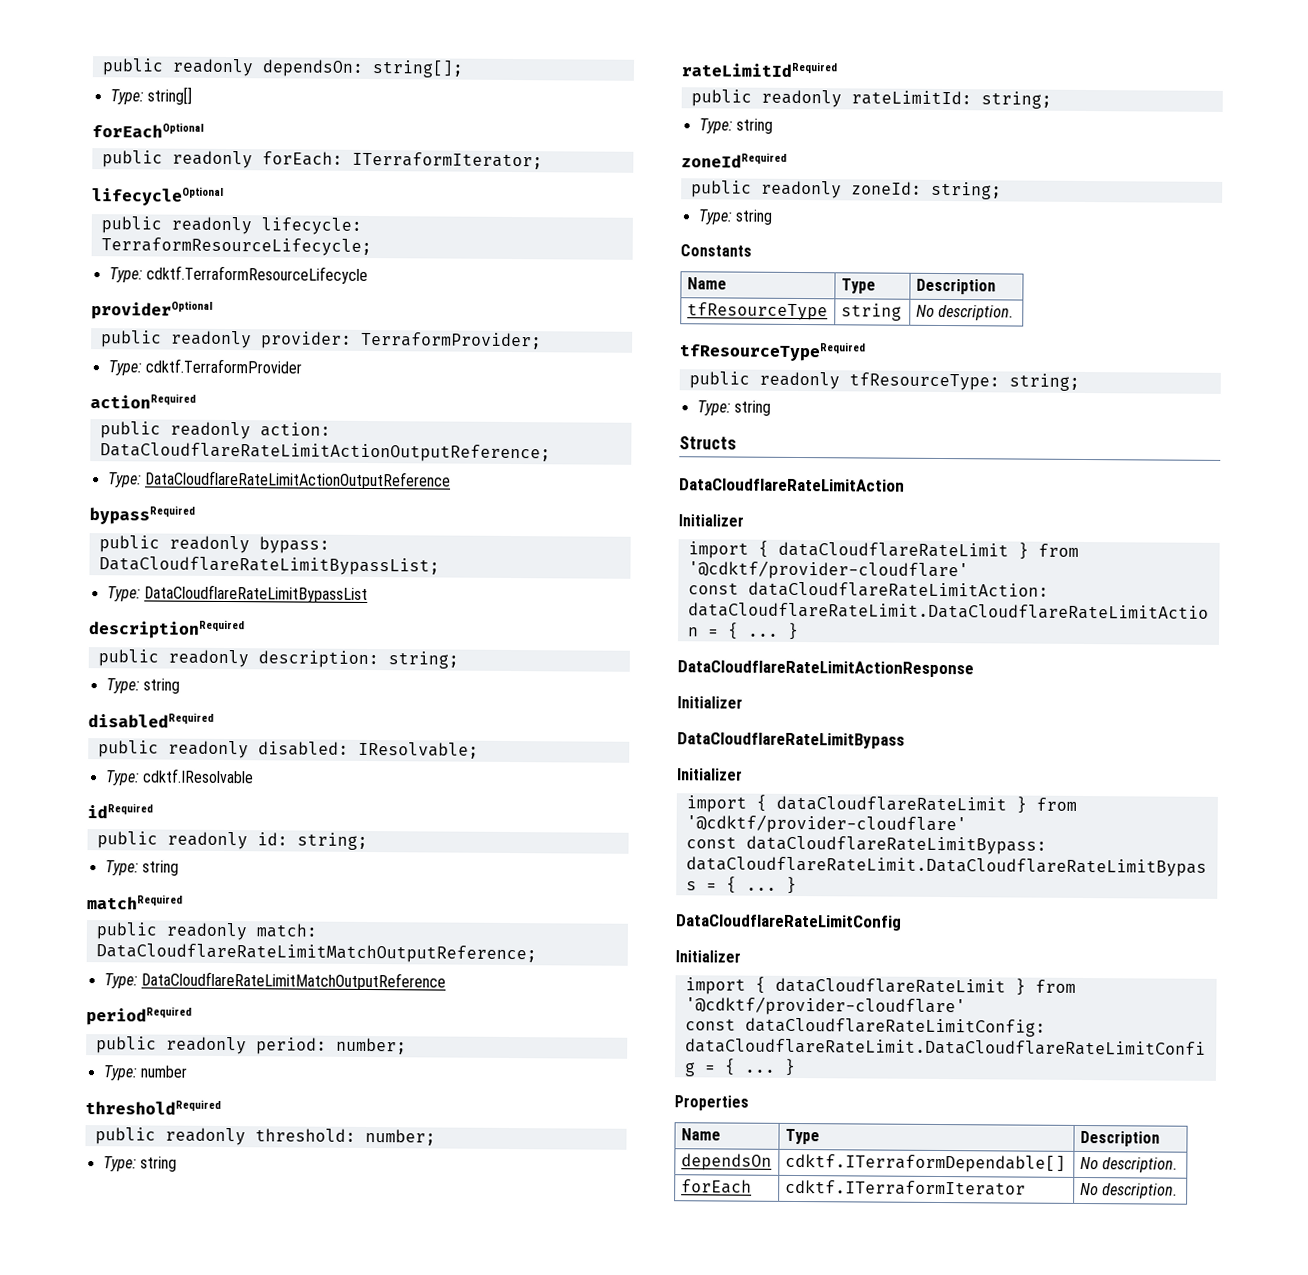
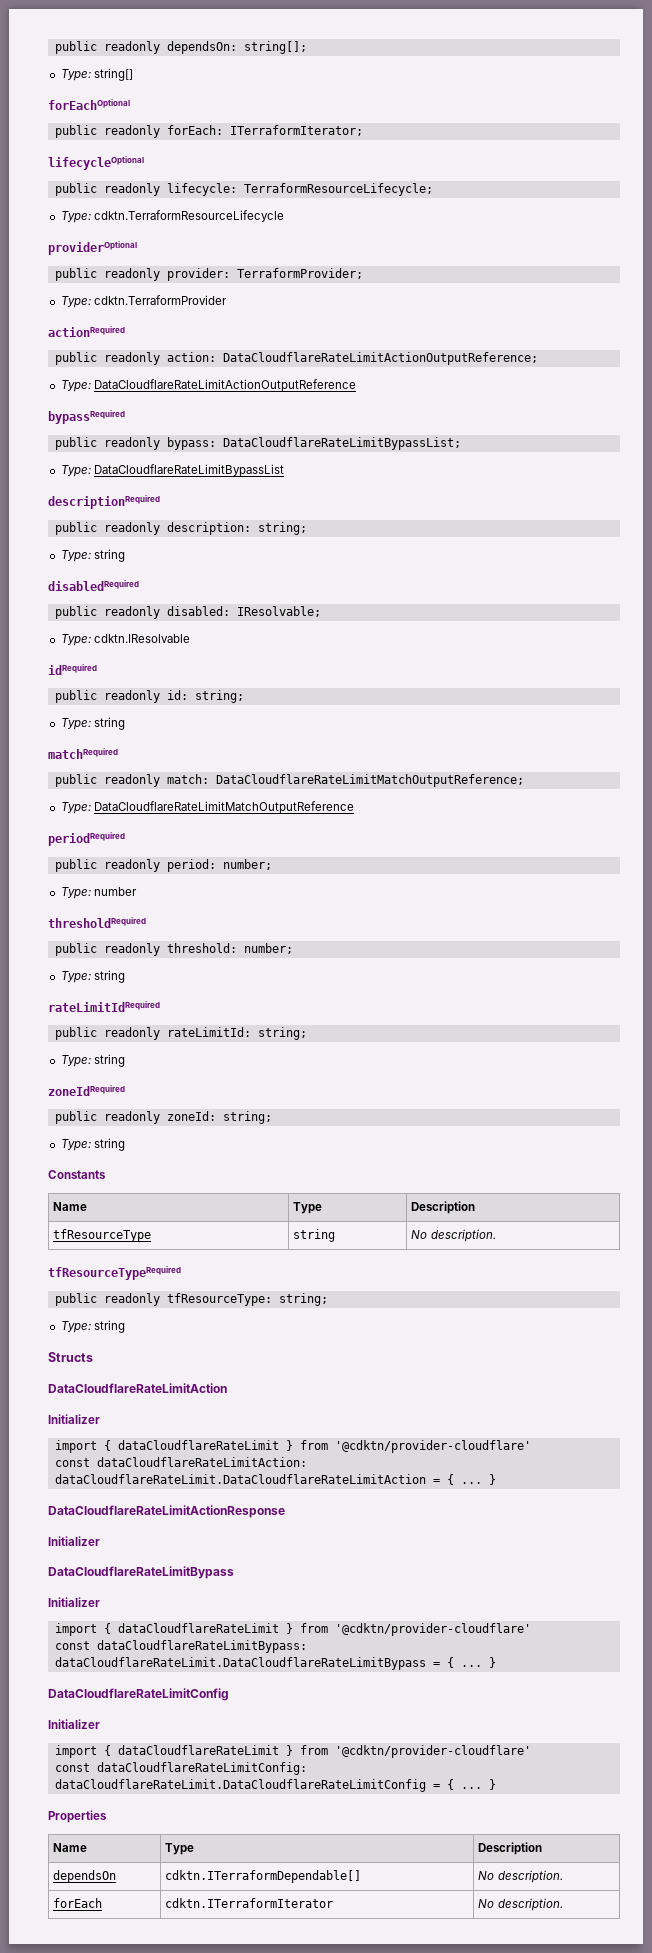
[145,265,368,284] cdktf.TerraformResourceLifecycle -> [93,210,284,222] cdktn.TerraformResourceLifecycle
[144,358,302,374] cdktf.TerraformProvider -> [93,295,227,305] cdktn.TerraformProvider
[141,768,254,784] cdktf.IResolvable -> [93,634,190,643] cdktn.IResolvable
[687,560,969,581] '@cdktf/provider-cloudflare' -> [334,1440,531,1453] '@cdktn/provider-cloudflare'
[685,814,967,835] '@cdktf/provider-cloudflare' -> [334,1623,531,1636] '@cdktn/provider-cloudflare'
[684,996,966,1017] '@cdktf/provider-cloudflare' -> [334,1745,531,1758] '@cdktn/provider-cloudflare'
[784,1153,1066,1173] cdktf.ITerraformDependable[] -> [165,1870,362,1883] cdktn.ITerraformDependable[]
[784,1179,1026,1196] cdktf.ITerraformIterator -> [165,1898,334,1908] cdktn.ITerraformIterator

